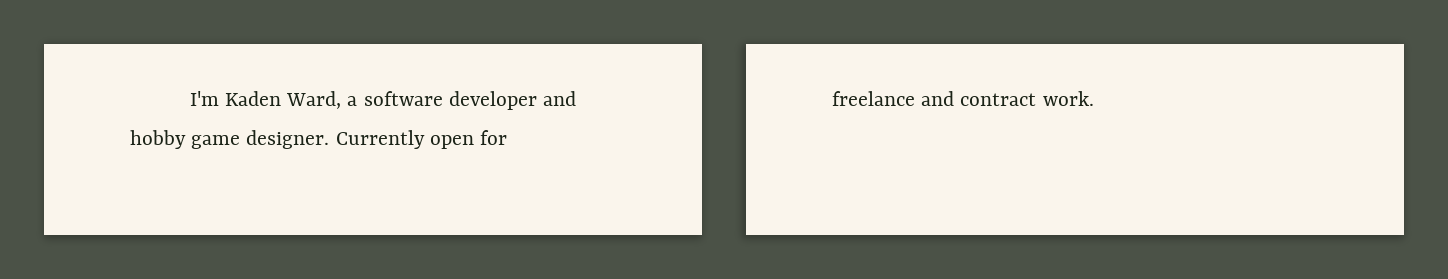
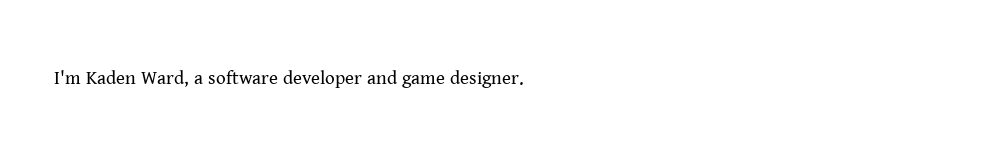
[130,130,186,149] hobby -> (398, 77) none
[335,130,508,149] [832,91,1094,106] Currently open for freelance and contract work. -> (524, 79) none

